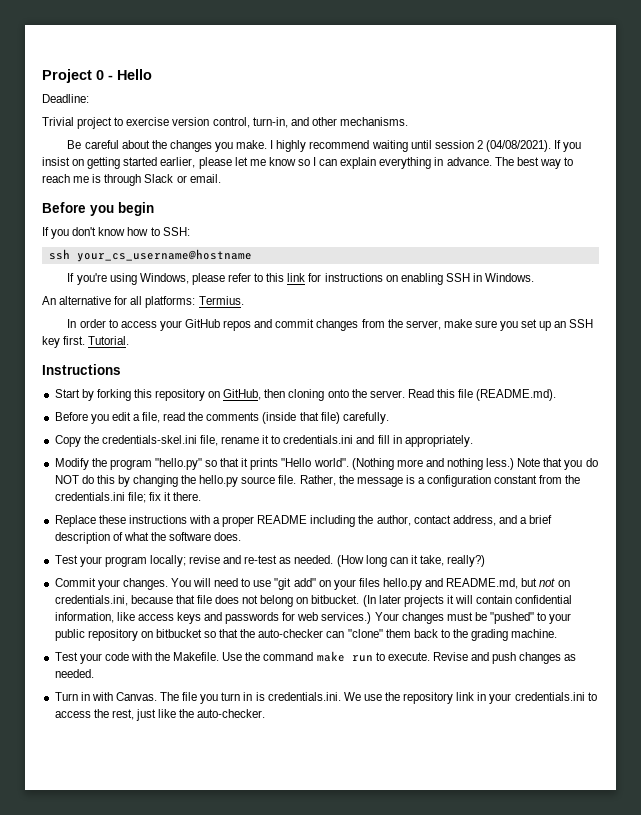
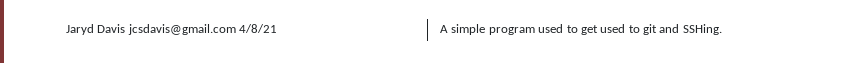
[42,69,152,83] [42,94,89,103] [42,117,408,129] [67,140,582,152] [42,157,573,169] [42,174,221,186] [42,202,154,216] [42,227,190,239] [48,249,252,262] [67,273,535,285] [42,296,244,308] [67,319,594,331] [42,336,130,348] [42,364,121,375] [54,389,557,401] [54,412,389,424] [54,435,473,447] [54,458,598,470] [54,475,581,487] [54,492,202,503] [54,515,553,527] [54,532,242,544] [54,555,486,567] [54,578,570,590] [54,595,573,607] [54,612,572,624] [54,629,558,641] [54,651,577,664] [54,669,94,678] [54,692,597,704] [54,709,266,721] Project 0 - Hello // Deadline: // Trivial project to exercise version control, turn-in, and other mechanisms. // Be careful about the changes you make. I highly recommend waiting until session 2 (04/08/2021). If you insist on getting started earlier, please let me know so I can explain everything in advance. The best way to reach me is through Slack or email. // Before you begin // If you don't know how to SSH: // ssh your_cs_username@hostname // If you're using Windows, please refer to this link for instructions on enabling SSH in Windows. // An alternative for all platforms: Termius. // In order to access your GitHub repos and commit changes from the server, make sure you set up an SSH key first. Tutorial. // Instructions // Start by forking this repository on GitHub, then cloning onto the server. Read this file (README.md). // Before you edit a file, read the comments (inside that file) carefully. // Copy the credentials-skel.ini file, rename it to credentials.ini and fill in appropriately. // Modify the program "hello.py" so that it prints "Hello world". (Nothing more and nothing less.) Note that you do NOT do this by changing the hello.py source file. Rather, the message is a configuration constant from the credentials.ini file; fix it there. // Replace these instructions with a proper README including the author, contact address, and a brief description of what the software does. // Test your program locally; revise and re-test as needed. (How long can it take, really?) // Commit your changes. You will need to use "git add" on your files hello.py and README.md, but not on credentials.ini, because that file does not belong on bitbucket. (In later projects it will contain confidential information, like access keys and passwords for web services.) Your changes must be "pushed" to your public repository on bitbucket so that the auto-checker can "clone" them back to the grading machine. // Test your code with the Makefile. Use the command make run to execute. Revise and push changes as needed. // Turn in with Canvas. The file you turn in is credentials.ini. We use the repository link in your credentials.ini to access the rest, just like the auto-checker. -> [66,24,278,35] [440,24,722,35] Jaryd Davis jcsdavis@gmail.com 4/8/21 // A simple program used to get used to git and SSHing.

